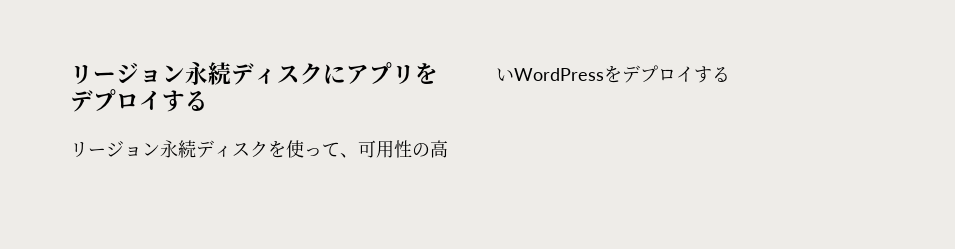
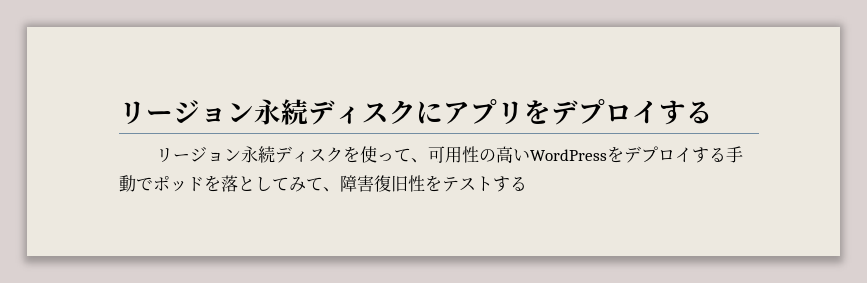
(730, 74) none -> [726,146,744,163] [119,175,527,192] 手動でポッドを落としてみて、障害復旧性をテストする

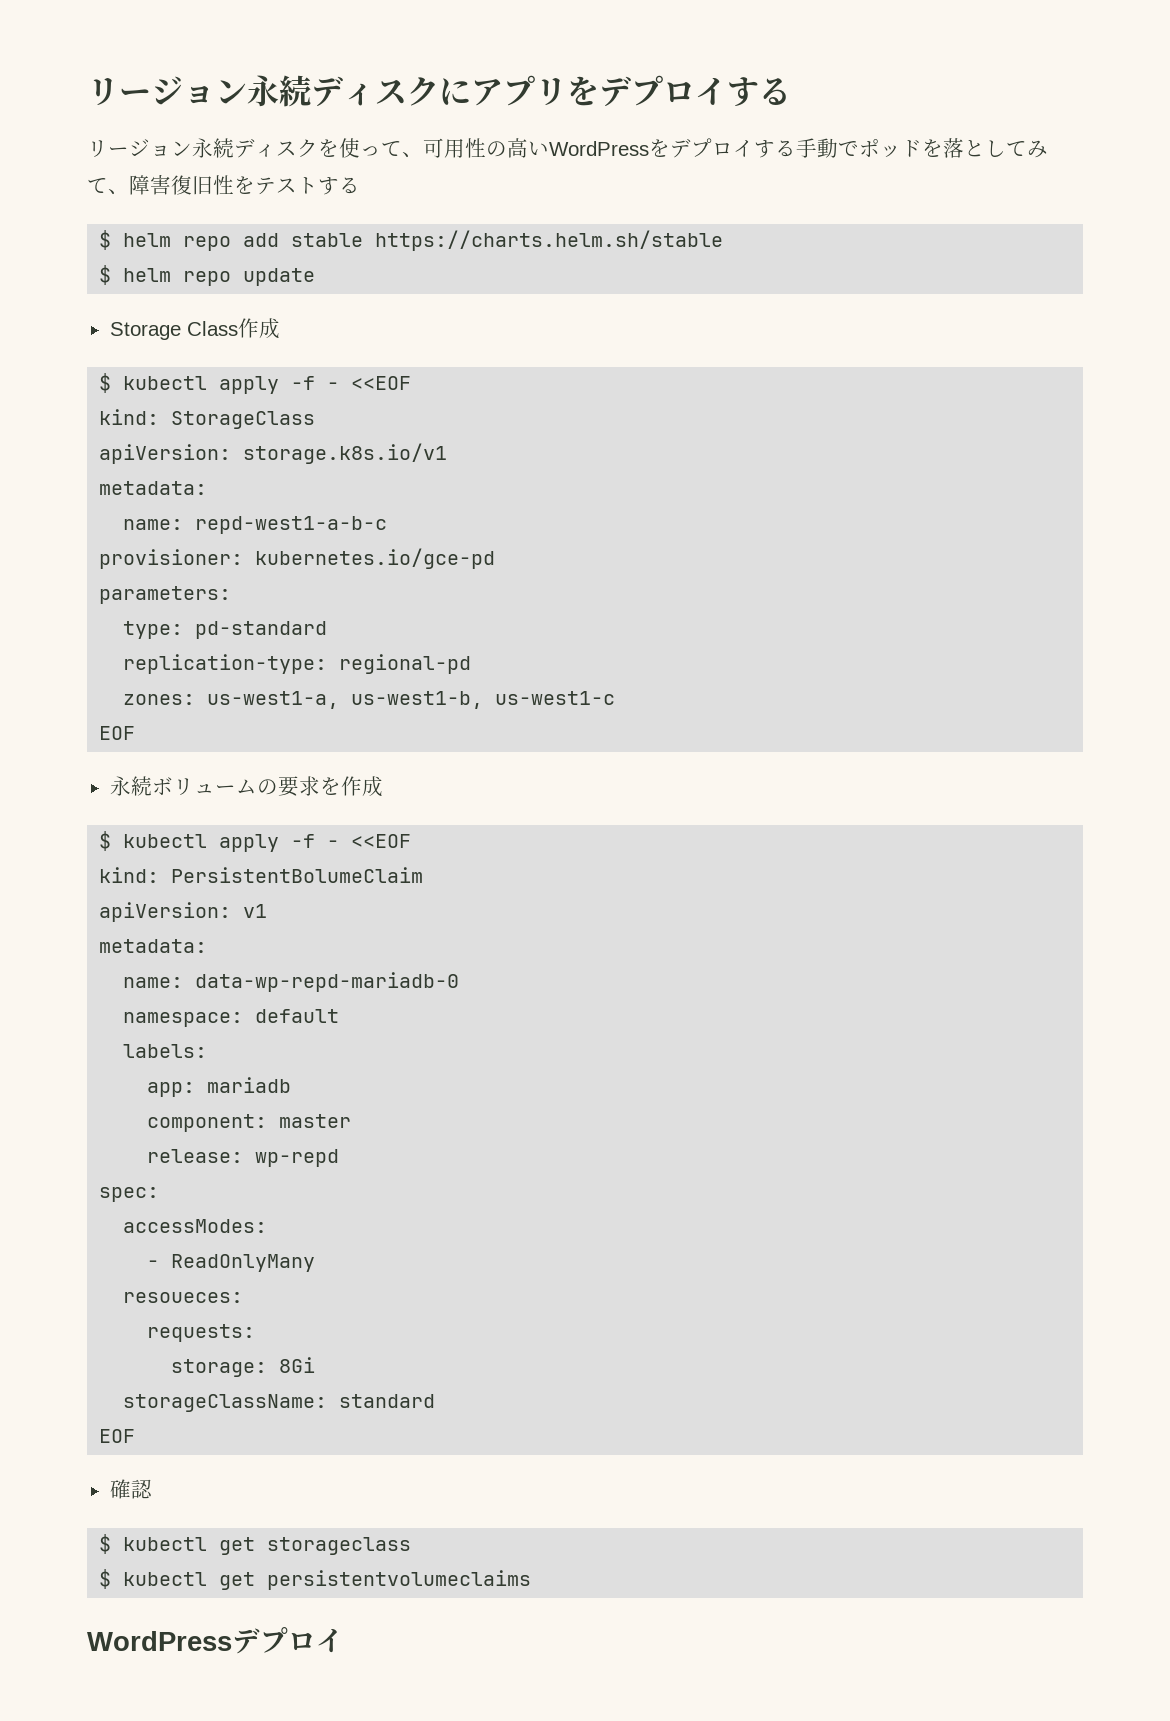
(527, 183) none -> [99,230,724,251] [99,265,316,286] [109,318,280,340] [99,373,412,394] [99,409,316,429] [99,443,448,464] [99,481,208,495] [123,516,388,534] [99,548,496,569] [99,586,232,604] [123,621,328,639] [123,654,472,674] [123,691,616,709] [99,726,136,740] [109,776,383,797] [99,831,412,852] [99,867,424,883] [99,902,268,922] [99,939,208,953] [123,972,460,992] [123,1009,340,1027] [123,1044,208,1058] [147,1077,292,1097] [147,1114,352,1132] [147,1149,340,1167] [99,1187,160,1202] [123,1219,268,1233] [147,1254,316,1272] [123,1292,244,1303] [147,1324,256,1342] [171,1357,316,1377] [123,1394,436,1412] [99,1429,136,1443] [109,1479,153,1499] [99,1534,412,1555] [99,1569,532,1590] [87,1627,344,1654] // $ helm repo add stable https://charts.helm.sh/stable // $ helm repo update // Storage Class作成 // $ kubectl apply -f - <<EOF // kind: StorageClass // apiVersion: storage.k8s.io/v1 // metadata: // name: repd-west1-a-b-c // provisioner: kubernetes.io/gce-pd // parameters: // type: pd-standard // replication-type: regional-pd // zones: us-west1-a, us-west1-b, us-west1-c // EOF // 永続ボリュームの要求を作成 // $ kubectl apply -f - <<EOF // kind: PersistentBolumeClaim // apiVersion: v1 // metadata: // name: data-wp-repd-mariadb-0 // namespace: default // labels: // app: mariadb // component: master // release: wp-repd // spec: // accessModes: // - ReadOnlyMany // resoueces: // requests: // storage: 8Gi // storageClassName: standard // EOF // 確認 // $ kubectl get storageclass // $ kubectl get persistentvolumeclaims // WordPressデプロイ

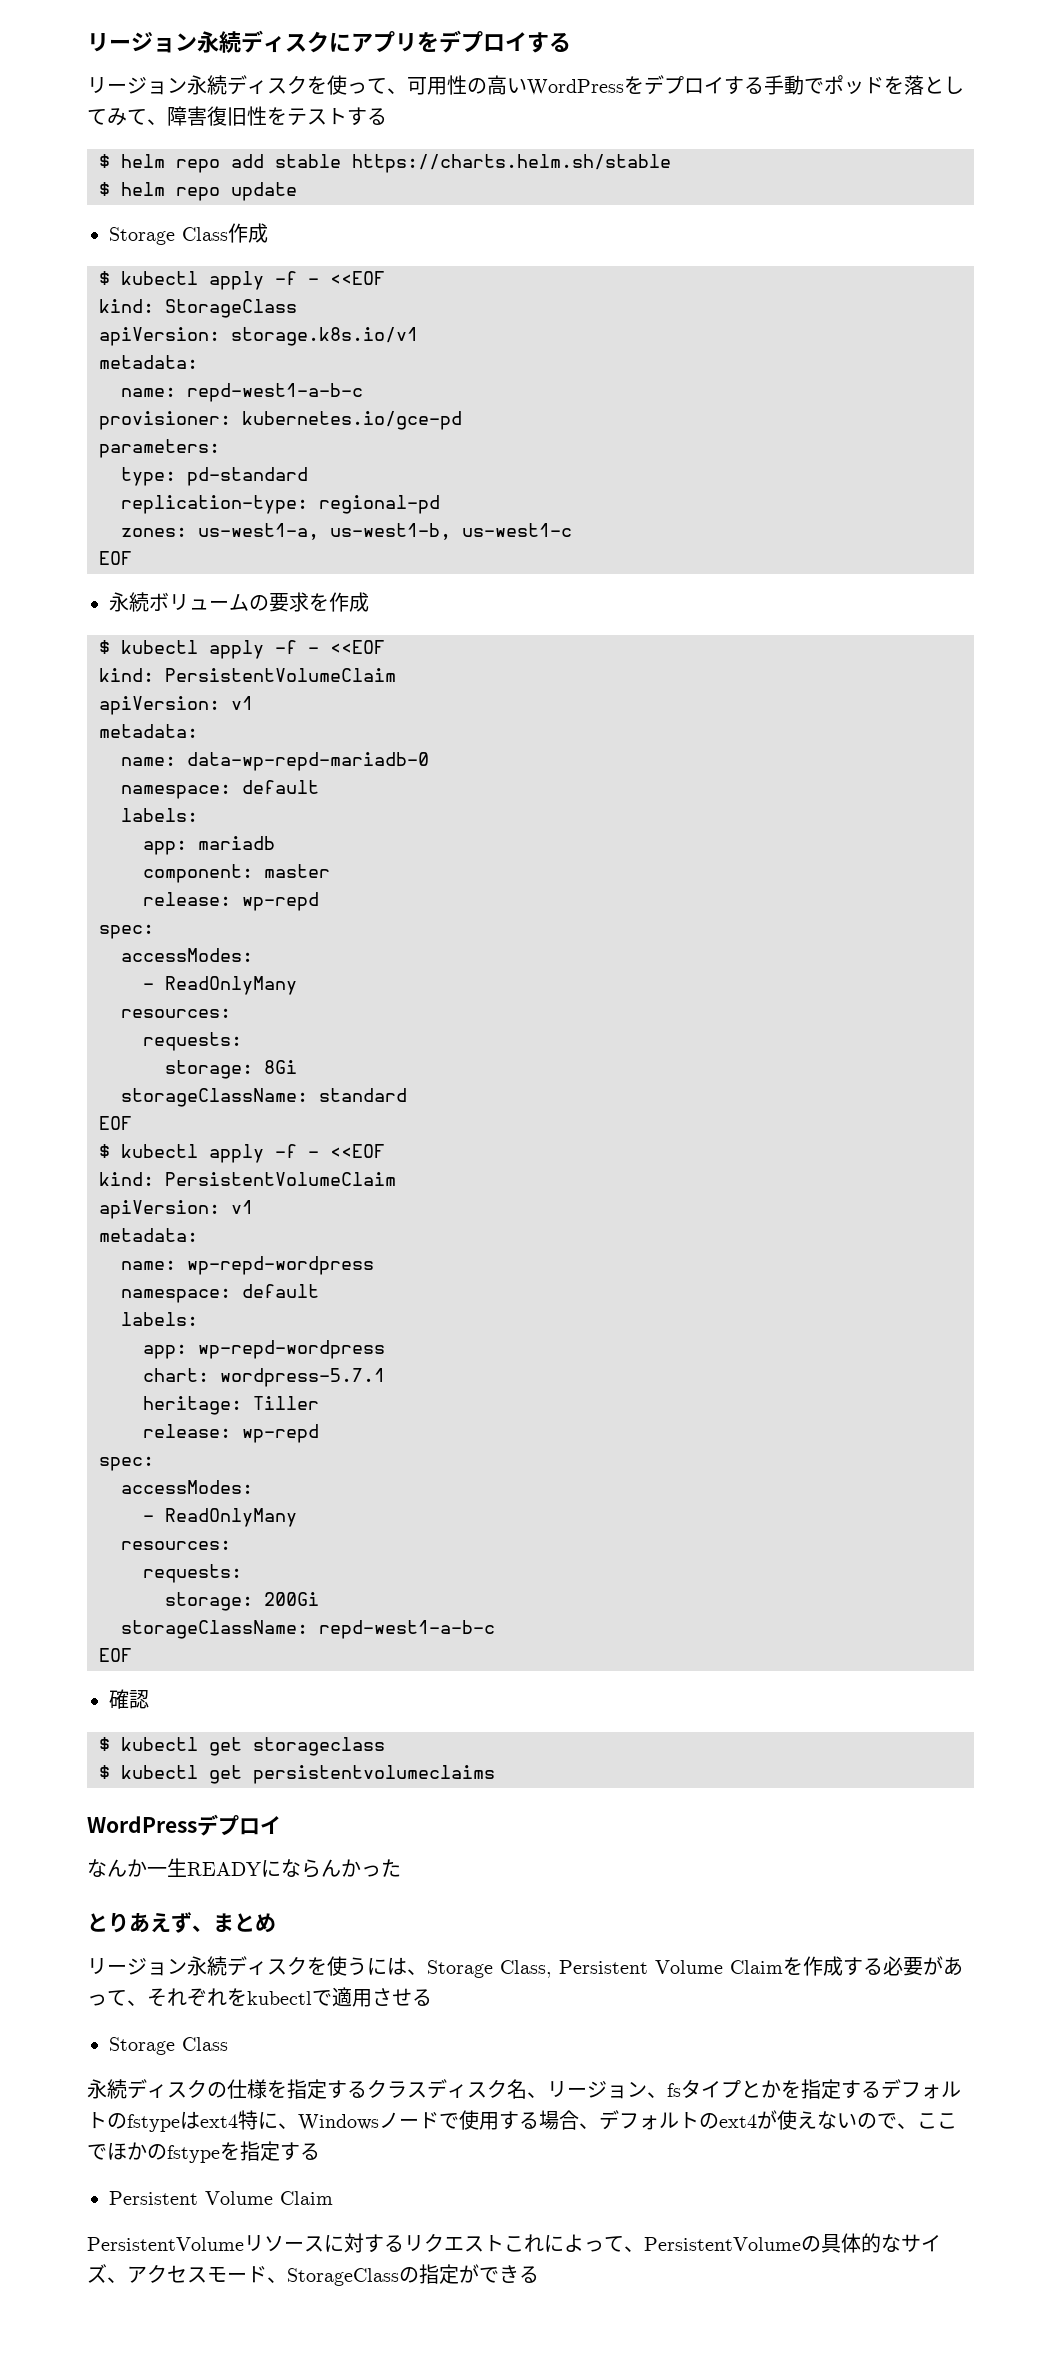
[171,867,424,883] PersistentBolumeClaim -> [165,668,396,682] PersistentVolumeClaim
[123,1292,244,1303] resoueces: -> [121,1008,231,1018] resources:
(136, 1436) none -> [99,1144,385,1163] [99,1172,396,1186] [99,1200,253,1219] [99,1228,198,1242] [121,1256,374,1275] [121,1284,319,1303] [121,1312,198,1326] [143,1340,385,1359] [143,1368,385,1387] [143,1396,319,1415] [143,1424,319,1443] [99,1456,154,1471] [121,1480,253,1494] [143,1508,297,1527] [121,1540,231,1550] [143,1564,242,1583] [165,1592,319,1611] [121,1620,495,1639] [99,1648,132,1662] // $ kubectl apply -f - <<EOF // kind: PersistentVolumeClaim // apiVersion: v1 // metadata: // name: wp-repd-wordpress // namespace: default // labels: // app: wp-repd-wordpress // chart: wordpress-5.7.1 // heritage: Tiller // release: wp-repd // spec: // accessModes: // - ReadOnlyMany // resources: // requests: // storage: 200Gi // storageClassName: repd-west1-a-b-c // EOF
(344, 1640) none -> [87,1858,401,1878] [87,1912,276,1933] [87,1956,963,1978] [87,1987,432,2007] [109,2037,228,2055] [87,2079,961,2099] [87,2110,957,2132] [87,2141,320,2163] [109,2191,333,2205] [87,2233,941,2253] [87,2264,539,2286] // なんか一生READYにならんかった // とりあえず、まとめ // リージョン永続ディスクを使うには、Storage Class, Persistent Volume Claimを作成する必要があって、それぞれをkubectlで適用させる // Storage Class // 永続ディスクの仕様を指定するクラスディスク名、リージョン、fsタイプとかを指定するデフォルトのfstypeはext4特に、Windowsノードで使用する場合、デフォルトのext4が使えないので、ここでほかのfstypeを指定する // Persistent Volume Claim // PersistentVolumeリソースに対するリクエストこれによって、PersistentVolumeの具体的なサイズ、アクセスモード、StorageClassの指定ができる

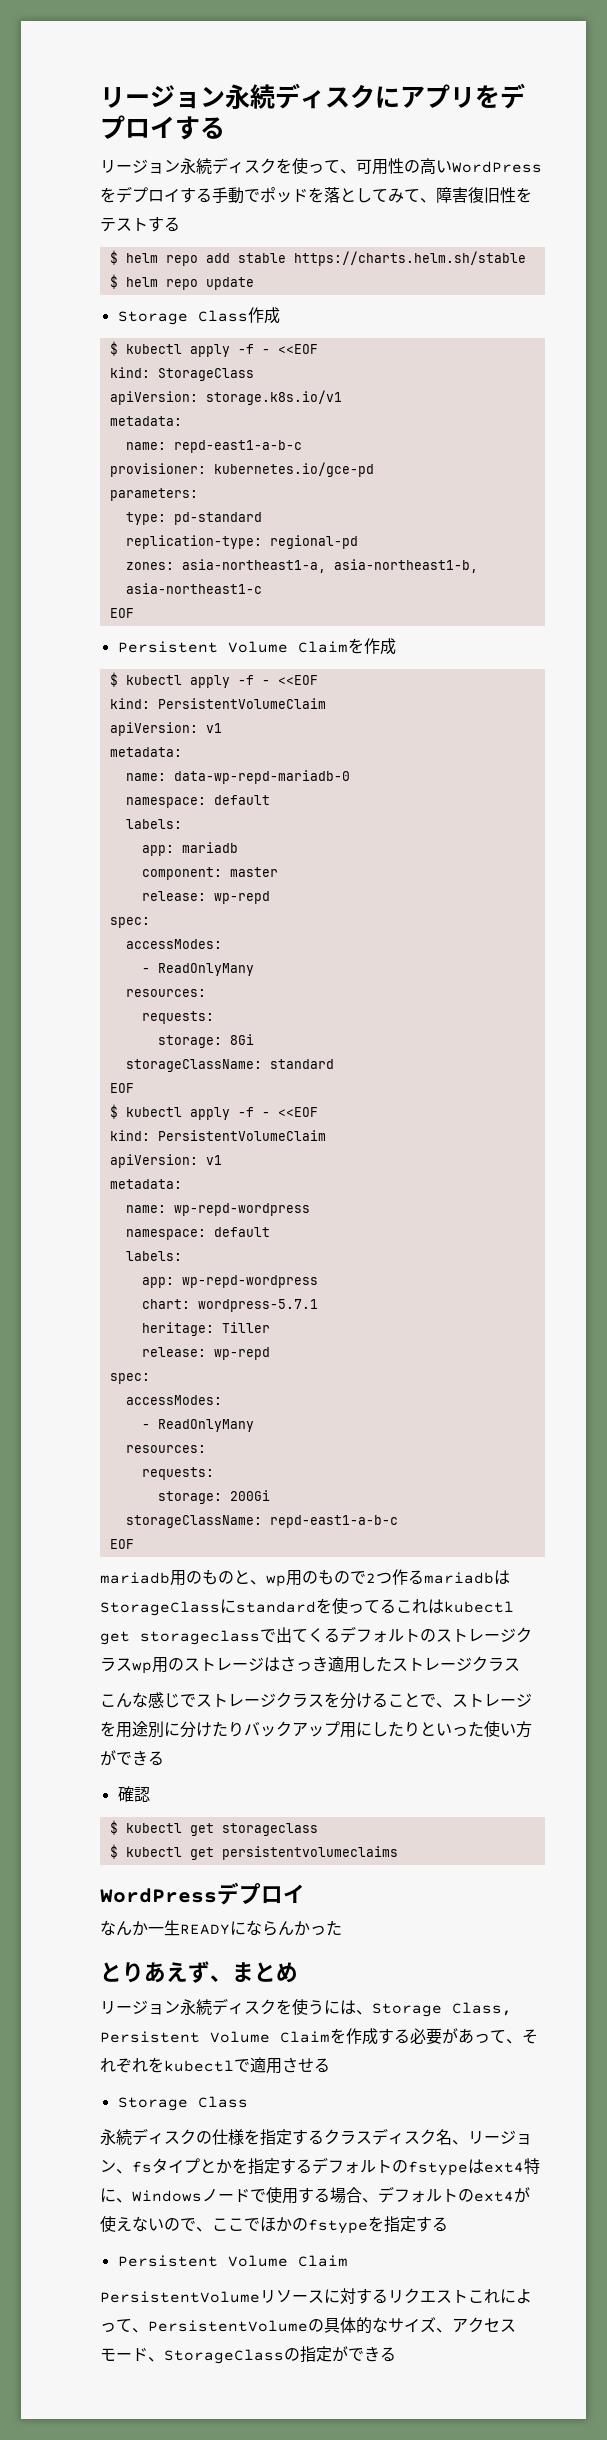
[187,383,363,402] repd-west1-a-b-c -> [173,440,302,453] repd-east1-a-b-c
[198,523,572,540] [99,551,132,565] [109,592,309,612] us-west1-a, us-west1-b, us-west1-c // EOF // 永続ボリュームの要求 -> [181,559,478,573] [125,583,262,594] [109,608,134,618] [117,641,348,653] asia-northeast1-a, asia-northeast1-b, asia-northeast1-c // EOF // Persistent Volume Claim
[319,1620,495,1639] [99,1648,132,1662] repd-west1-a-b-c // EOF -> [269,1515,398,1528] [109,1539,134,1549] [100,1569,510,1587] [100,1598,514,1616] [100,1626,532,1645] [100,1656,520,1674] [100,1692,532,1709] [100,1721,532,1738] [100,1750,164,1766] repd-east1-a-b-c // EOF // mariadb用のものと、wp用のもので2つ作るmariadbはStorageClassにstandardを使ってるこれはkubectl get storageclassで出てくるデフォルトのストレージクラスwp用のストレージはさっき適用したストレージクラス // こんな感じでストレージクラスを分けることで、ストレージを用途別に分けたりバックアップ用にしたりといった使い方ができる

